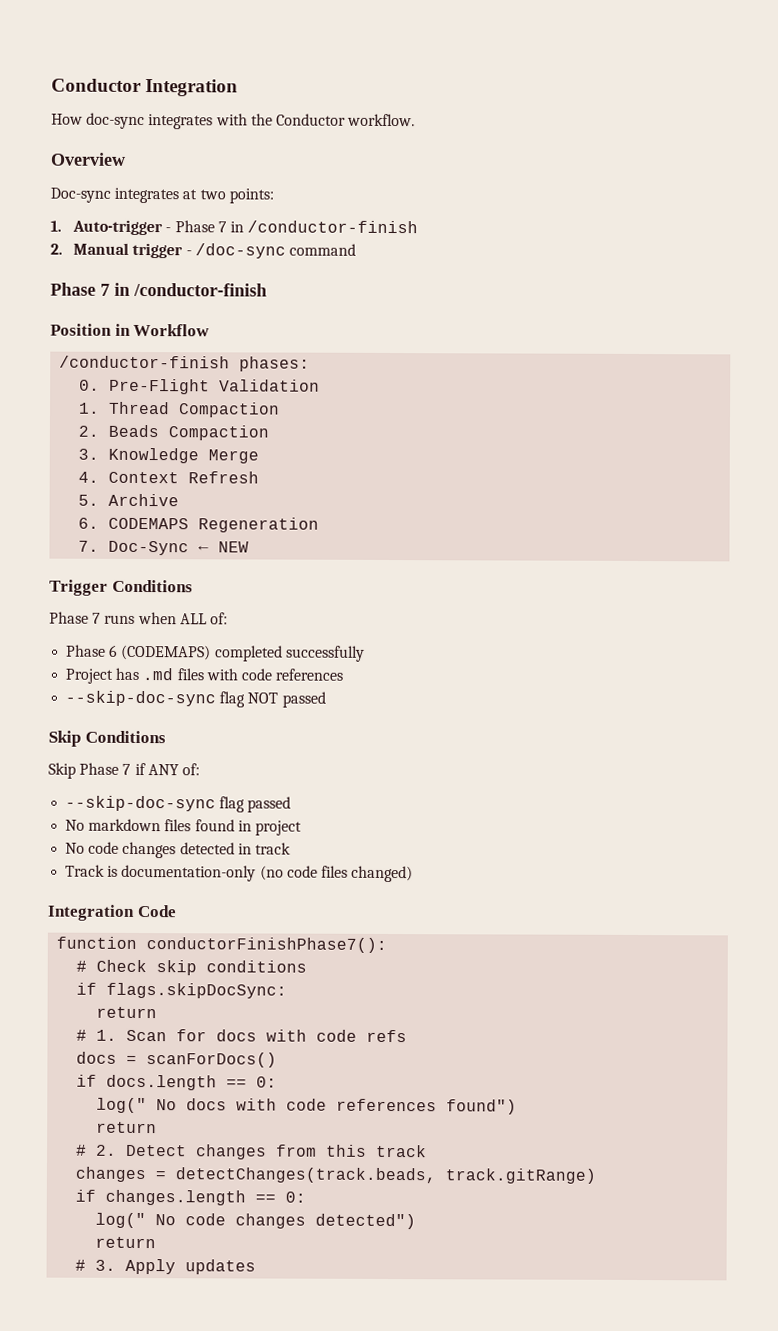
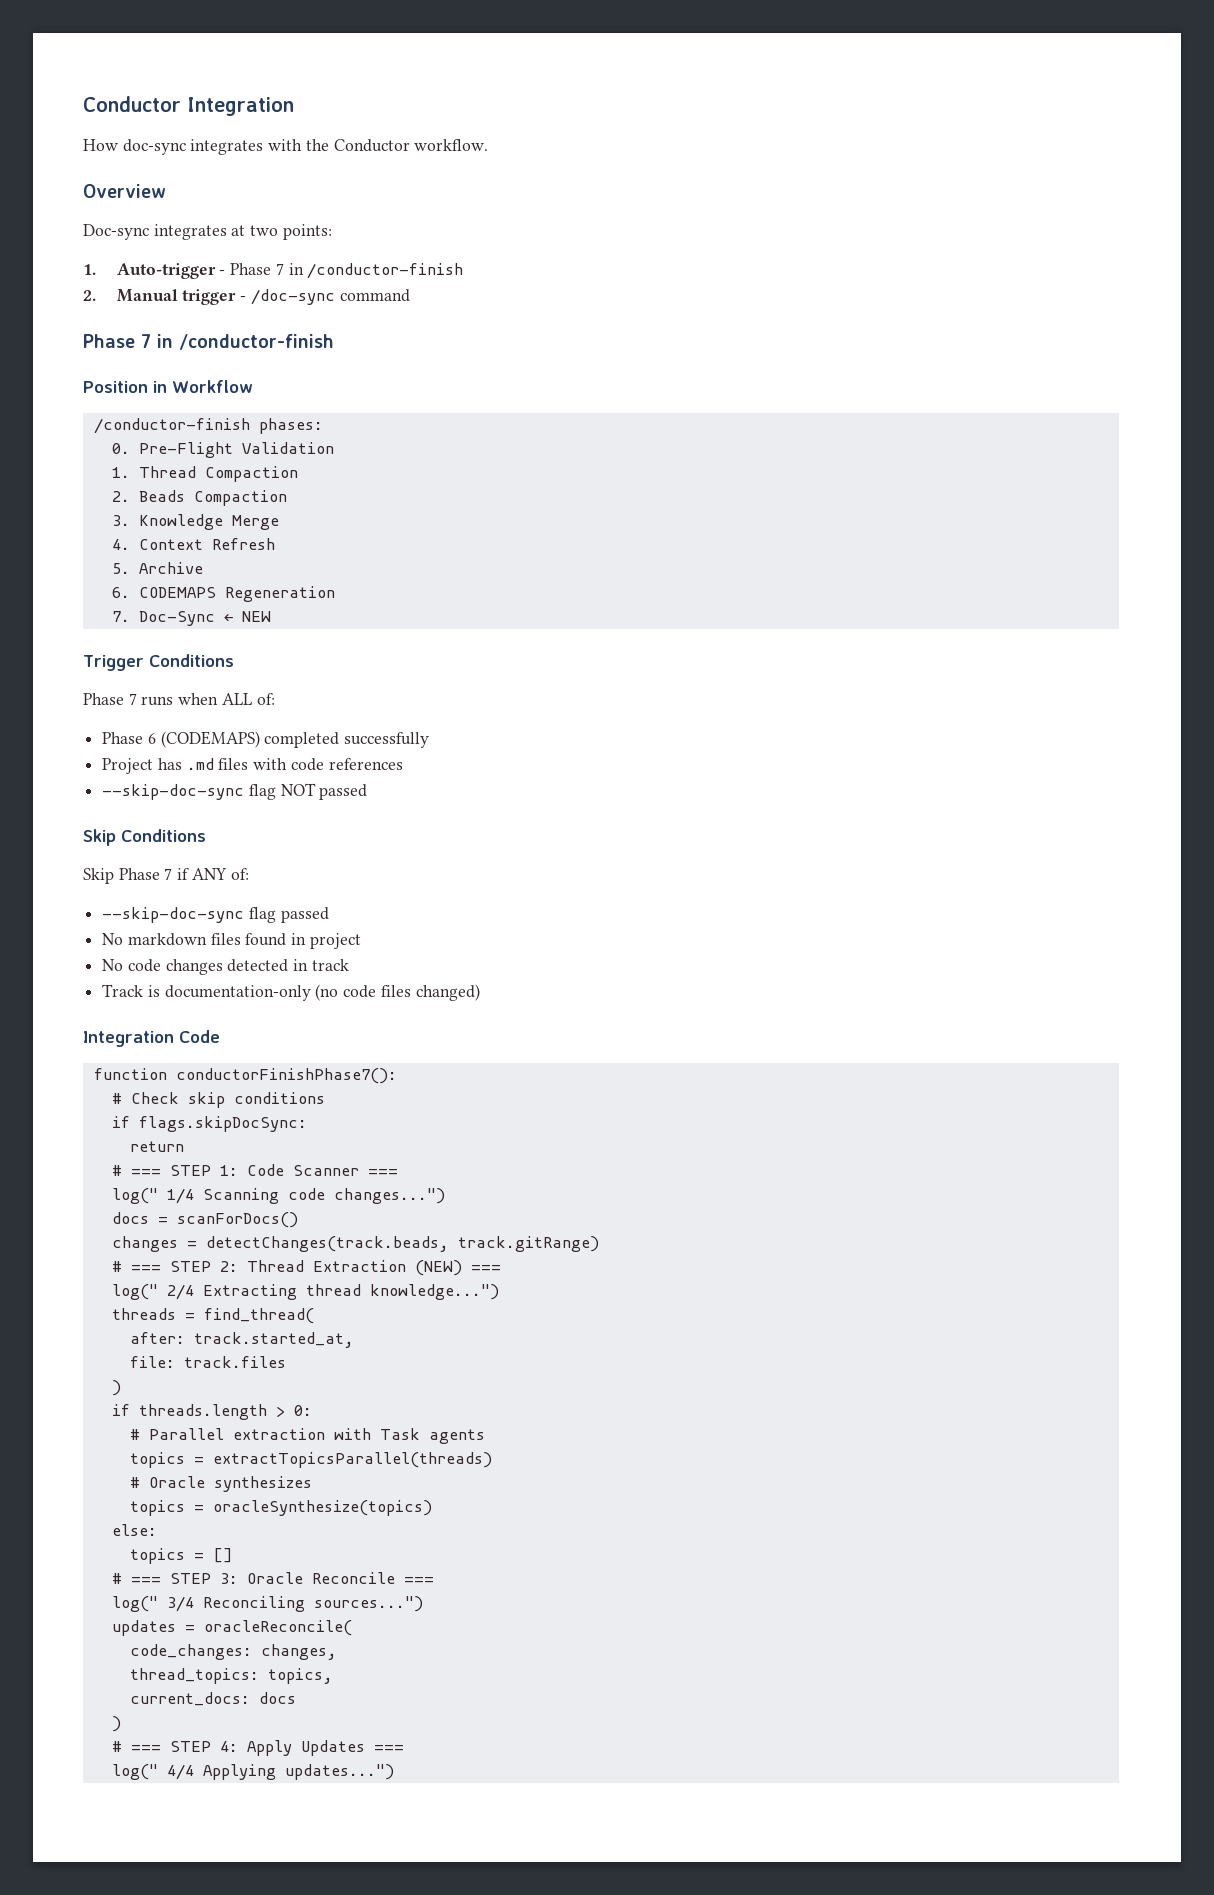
[96,1029,408,1043] [76,1051,278,1068] [76,1074,278,1091] [96,1097,518,1115] [96,1121,158,1134] [76,1144,428,1160] [75,1166,597,1184] [75,1189,307,1206] [95,1212,417,1230] [95,1236,157,1249] [75,1258,257,1275] 1. Scan for docs with code refs // docs = scanForDocs() // if docs.length == 0: // log(" No docs with code references found") // return // # 2. Detect changes from this track // changes = detectChanges(track.beads, track.gitRange) // if changes.length == 0: // log(" No code changes detected") // return // # 3. Apply updates -> [130,1164,398,1176] [111,1188,445,1204] [111,1212,298,1228] [111,1236,599,1252] [111,1260,501,1276] [111,1284,499,1300] [111,1308,314,1324] [129,1332,354,1348] [129,1356,286,1368] [111,1380,121,1396] [111,1404,312,1420] [129,1428,485,1444] [129,1452,492,1468] [129,1476,312,1492] [129,1500,432,1516] [111,1524,157,1536] [129,1548,233,1564] [111,1572,434,1584] [111,1596,423,1612] [111,1620,352,1636] [129,1644,337,1660] [129,1668,333,1684] [129,1692,296,1706] [111,1716,121,1732] [111,1740,404,1756] [111,1764,394,1780] === STEP 1: Code Scanner === // log(" 1/4 Scanning code changes...") // docs = scanForDocs() // changes = detectChanges(track.beads, track.gitRange) // # === STEP 2: Thread Extraction (NEW) === // log(" 2/4 Extracting thread knowledge...") // threads = find_thread( // after: track.started_at, // file: track.files // ) // if threads.length > 0: // # Parallel extraction with Task agents // topics = extractTopicsParallel(threads) // # Oracle synthesizes // topics = oracleSynthesize(topics) // else: // topics = [] // # === STEP 3: Oracle Reconcile === // log(" 3/4 Reconciling sources...") // updates = oracleReconcile( // code_changes: changes, // thread_topics: topics, // current_docs: docs // ) // # === STEP 4: Apply Updates === // log(" 4/4 Applying updates...")

